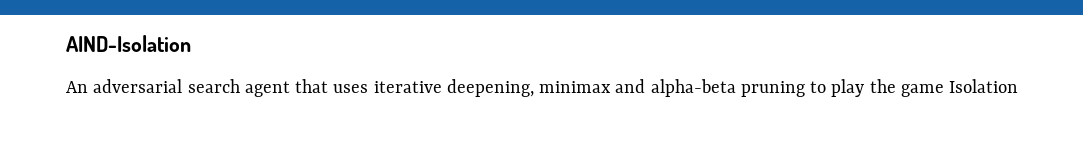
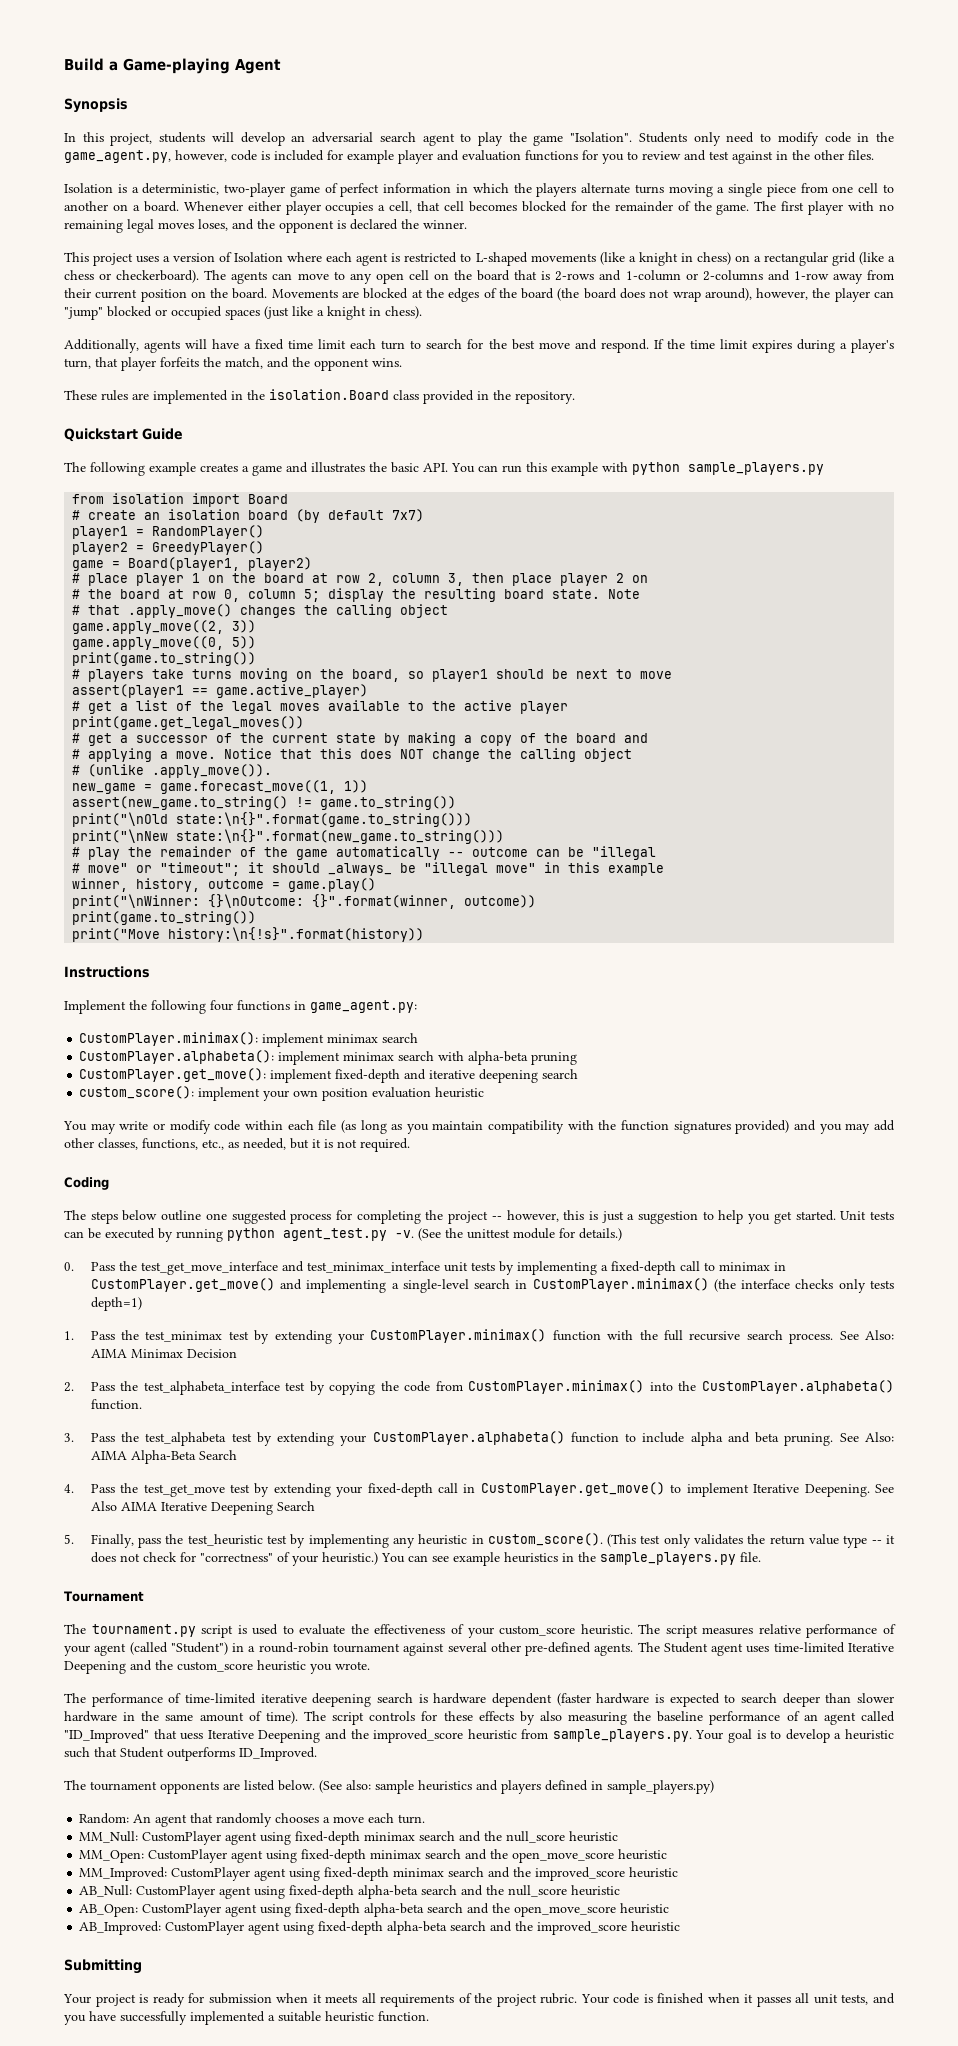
[66,35,191,52] [66,79,1019,97] AIND-Isolation // An adversarial search agent that uses iterative deepening, minimax and alpha-beta pruning to play the game Isolation -> [64,58,281,74] [64,98,128,113] [64,132,895,146] [64,150,874,164] [64,183,894,197] [64,201,894,215] [64,219,467,233] [64,252,895,266] [64,270,895,284] [64,288,894,302] [64,306,422,320] [64,339,894,353] [64,357,402,371] [64,389,575,404] [64,428,183,442] [64,462,824,476] [72,493,289,507] [72,509,425,523] [72,525,265,539] [72,541,265,555] [72,557,313,571] [72,573,649,586] [72,588,641,602] [72,604,449,618] [72,620,257,634] [72,636,257,650] [72,652,257,666] [72,668,673,682] [72,684,369,698] [72,700,569,714] [72,716,305,730] [72,732,649,746] [72,748,633,762] [72,764,273,778] [72,780,369,794] [72,796,457,810] [72,812,473,827] [72,829,505,844] [72,846,657,860] [72,862,665,876] [72,878,377,892] [72,894,537,909] [72,911,257,925] [72,927,425,942] [64,966,150,978] [64,1000,417,1014] [79,1032,419,1047] [79,1050,578,1065] [79,1068,579,1083] [79,1086,485,1101] [63,1120,896,1134] [64,1138,410,1152] [64,1177,109,1190] [64,1210,895,1224] [64,1228,622,1242] [64,1261,786,1275] [90,1278,894,1293] [90,1297,142,1311] [64,1329,894,1344] [90,1349,237,1358] [64,1380,894,1395] [90,1399,142,1410] [64,1431,894,1446] [90,1450,237,1464] [64,1482,894,1497] [90,1501,315,1515] [64,1533,895,1548] [90,1552,761,1566] [64,1591,144,1602] [64,1624,896,1638] [64,1642,895,1656] [64,1660,370,1674] [64,1693,894,1707] [64,1711,895,1725] [64,1729,895,1743] [64,1747,317,1761] [64,1780,714,1794] [79,1813,426,1827] [79,1831,619,1845] [79,1849,668,1863] [79,1867,679,1881] [79,1885,621,1899] [79,1903,670,1917] [79,1921,681,1935] [64,1959,142,1974] [63,1993,895,2007] [64,2011,429,2025] Build a Game-playing Agent // Synopsis // In this project, students will develop an adversarial search agent to play the game "Isolation". Students only need to modify code in the game_agent.py, however, code is included for example player and evaluation functions for you to review and test against in the other files. // Isolation is a deterministic, two-player game of perfect information in which the players alternate turns moving a single piece from one cell to another on a board. Whenever either player occupies a cell, that cell becomes blocked for the remainder of the game. The first player with no remaining legal moves loses, and the opponent is declared the winner. // This project uses a version of Isolation where each agent is restricted to L-shaped movements (like a knight in chess) on a rectangular grid (like a chess or checkerboard). The agents can move to any open cell on the board that is 2-rows and 1-column or 2-columns and 1-row away from their current position on the board. Movements are blocked at the edges of the board (the board does not wrap around), however, the player can "jump" blocked or occupied spaces (just like a knight in chess). // Additionally, agents will have a fixed time limit each turn to search for the best move and respond. If the time limit expires during a player's turn, that player forfeits the match, and the opponent wins. // These rules are implemented in the isolation.Board class provided in the repository. // Quickstart Guide // The following example creates a game and illustrates the basic API. You can run this example with python sample_players.py // from isolation import Board // # create an isolation board (by default 7x7) // player1 = RandomPlayer() // player2 = GreedyPlayer() // game = Board(player1, player2) // # place player 1 on the board at row 2, column 3, then place player 2 on // # the board at row 0, column 5; display the resulting board state. Note // # that .apply_move() changes the calling object // game.apply_move((2, 3)) // game.apply_move((0, 5)) // print(game.to_string()) // # players take turns moving on the board, so player1 should be next to move // assert(player1 == game.active_player) // # get a list of the legal moves available to the active player // print(game.get_legal_moves()) // # get a successor of the current state by making a copy of the board and // # applying a move. Notice that this does NOT change the calling object // # (unlike .apply_move()). // new_game = game.forecast_move((1, 1)) // assert(new_game.to_string() != game.to_string()) // print("\nOld state:\n{}".format(game.to_string())) // print("\nNew state:\n{}".format(new_game.to_string())) // # play the remainder of the game automatically -- outcome can be "illegal // # move" or "timeout"; it should _always_ be "illegal move" in this example // winner, history, outcome = game.play() // print("\nWinner: {}\nOutcome: {}".format(winner, outcome)) // print(game.to_string()) // print("Move history:\n{!s}".format(history)) // Instructions // Implement the following four functions in game_agent.py: // CustomPlayer.minimax(): implement minimax search // CustomPlayer.alphabeta(): implement minimax search with alpha-beta pruning // CustomPlayer.get_move(): implement fixed-depth and iterative deepening search // custom_score(): implement your own position evaluation heuristic // You may write or modify code within each file (as long as you maintain compatibility with the function signatures provided) and you may add other classes, functions, etc., as needed, but it is not required. // Coding // The steps below outline one suggested process for completing the project -- however, this is just a suggestion to help you get started. Unit tests can be executed by running python agent_test.py -v. (See the unittest module for details.) // 0. Pass the test_get_move_interface and test_minimax_interface unit tests by implementing a fixed-depth call to minimax in CustomPlayer.get_move() and implementing a single-level search in CustomPlayer.minimax() (the interface checks only tests depth=1) // 1. Pass the test_minimax test by extending your CustomPlayer.minimax() function with the full recursive search process. See Also: AIMA Minimax Decision // 2. Pass the test_alphabeta_interface test by copying the code from CustomPlayer.minimax() into the CustomPlayer.alphabeta() function. // 3. Pass the test_alphabeta test by extending your CustomPlayer.alphabeta() function to include alpha and beta pruning. See Also: AIMA Alpha-Beta Search // 4. Pass the test_get_move test by extending your fixed-depth call in CustomPlayer.get_move() to implement Iterative Deepening. See Also AIMA Iterative Deepening Search // 5. Finally, pass the test_heuristic test by implementing any heuristic in custom_score(). (This test only validates the return value type -- it does not check for "correctness" of your heuristic.) You can see example heuristics in the sample_players.py file. // Tournament // The tournament.py script is used to evaluate the effectiveness of your custom_score heuristic. The script measures relative performance of your agent (called "Student") in a round-robin tournament against several other pre-defined agents. The Student agent uses time-limited Iterative Deepening and the custom_score heuristic you wrote. // The performance of time-limited iterative deepening search is hardware dependent (faster hardware is expected to search deeper than slower hardware in the same amount of time). The script controls for these effects by also measuring the baseline performance of an agent called "ID_Improved" that uess Iterative Deepening and the improved_score heuristic from sample_players.py. Your goal is to develop a heuristic such that Student outperforms ID_Improved. // The tournament opponents are listed below. (See also: sample heuristics and players defined in sample_players.py) // Random: An agent that randomly chooses a move each turn. // MM_Null: CustomPlayer agent using fixed-depth minimax search and the null_score heuristic // MM_Open: CustomPlayer agent using fixed-depth minimax search and the open_move_score heuristic // MM_Improved: CustomPlayer agent using fixed-depth minimax search and the improved_score heuristic // AB_Null: CustomPlayer agent using fixed-depth alpha-beta search and the null_score heuristic // AB_Open: CustomPlayer agent using fixed-depth alpha-beta search and the open_move_score heuristic // AB_Improved: CustomPlayer agent using fixed-depth alpha-beta search and the improved_score heuristic // Submitting // Your project is ready for submission when it meets all requirements of the project rubric. Your code is finished when it passes all unit tests, and you have successfully implemented a suitable heuristic function.

